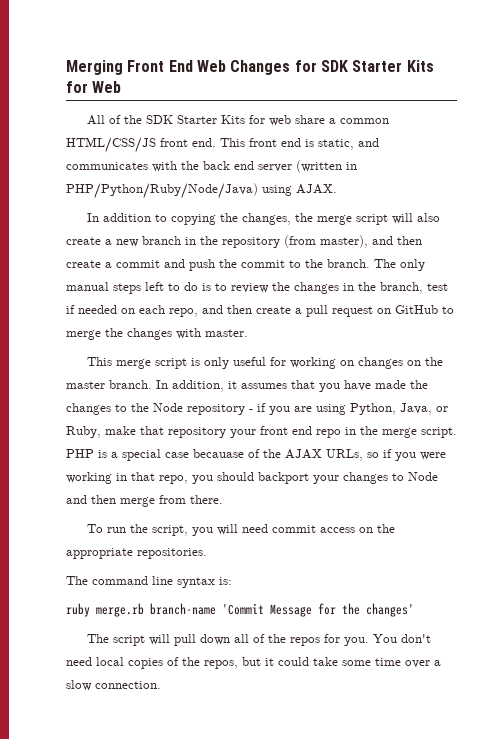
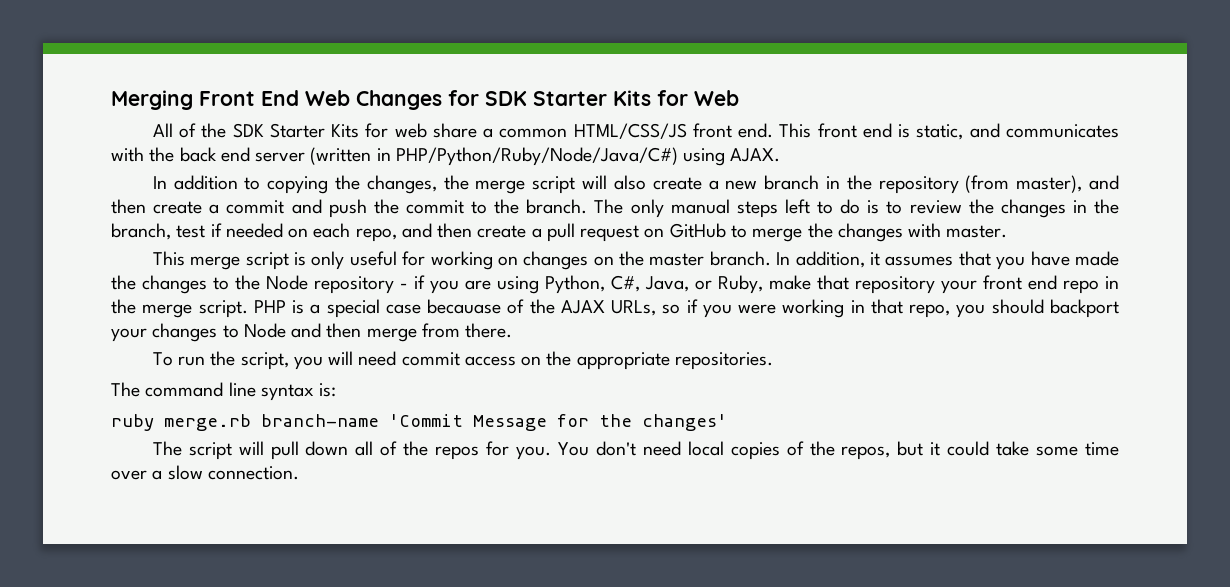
[66,183,258,199] PHP/Python/Ruby/Node/Java) -> [395,147,678,166] PHP/Python/Ruby/Node/Java/C#)
(396, 409) none -> [611,275,640,292] C#,

